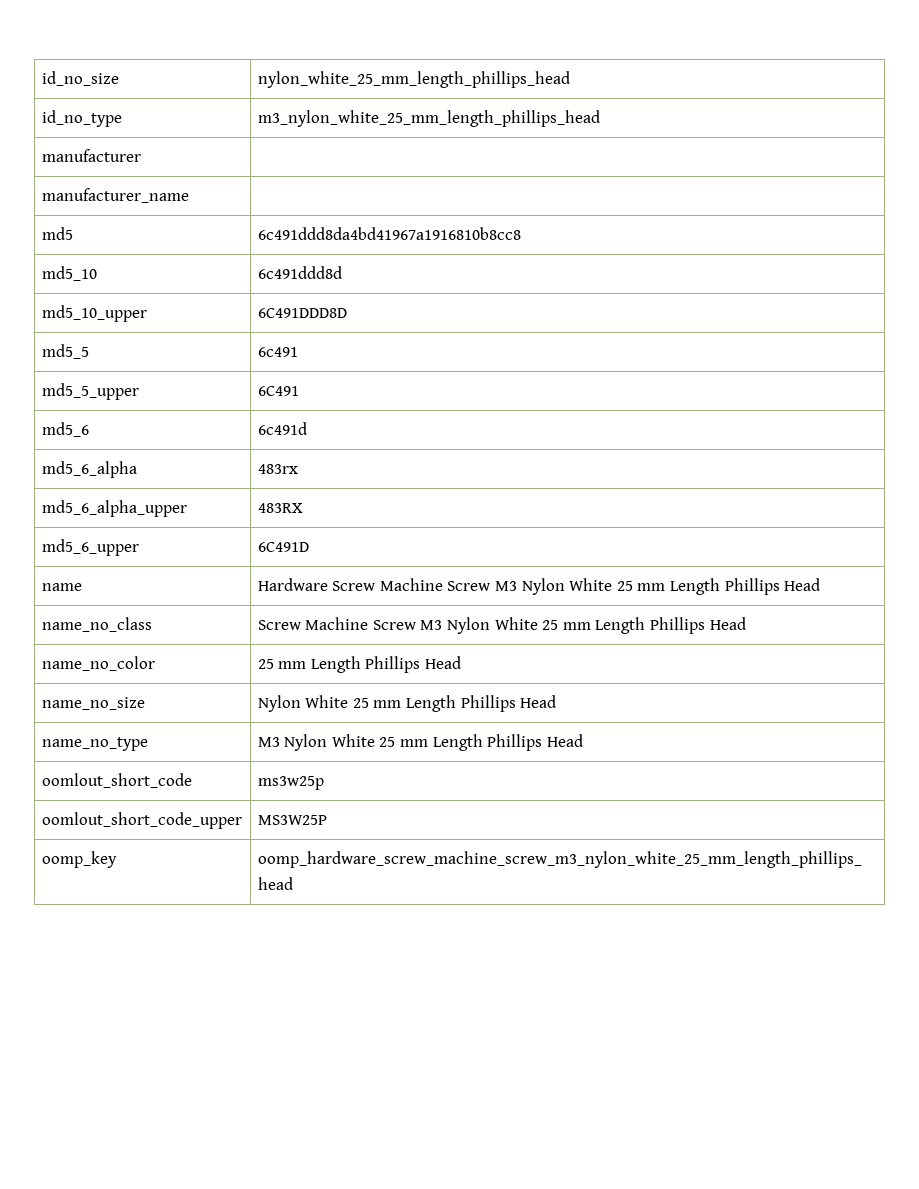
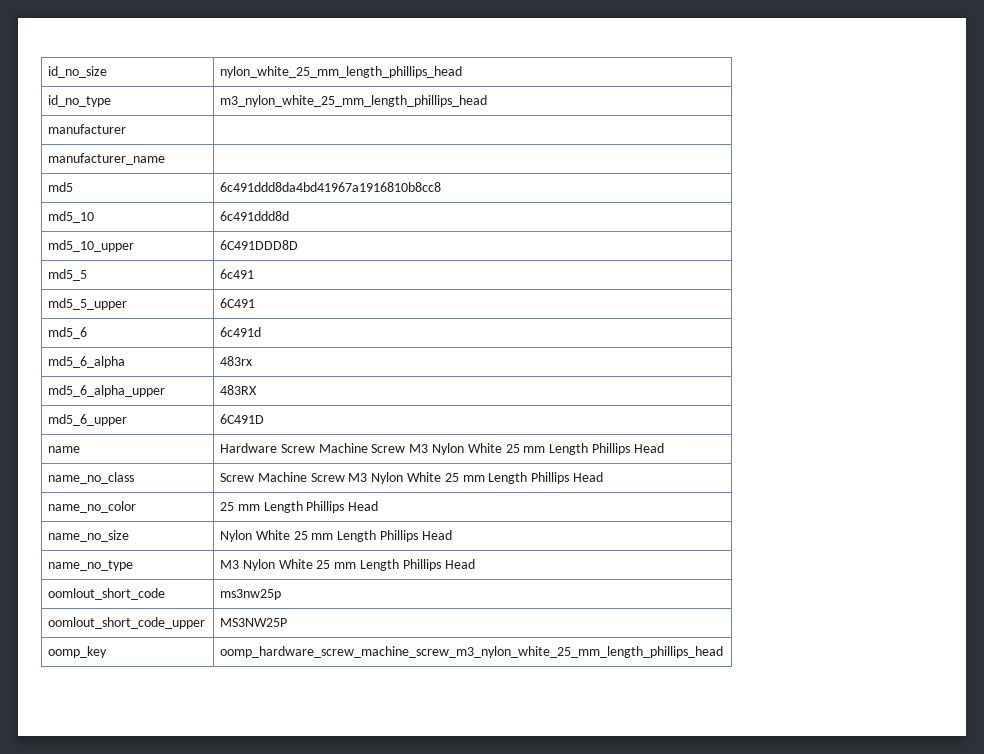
[257,776,324,790] ms3w25p -> [220,589,282,600] ms3nw25p
[257,815,327,825] MS3W25P -> [220,618,288,627] MS3NW25P

